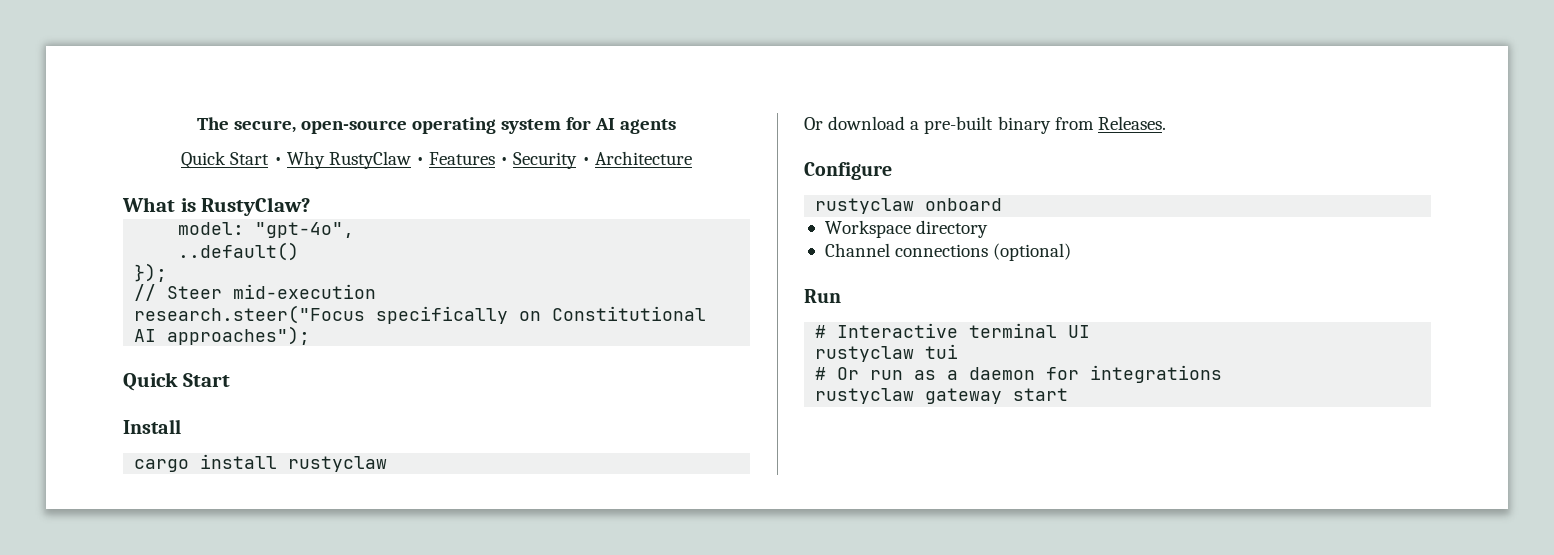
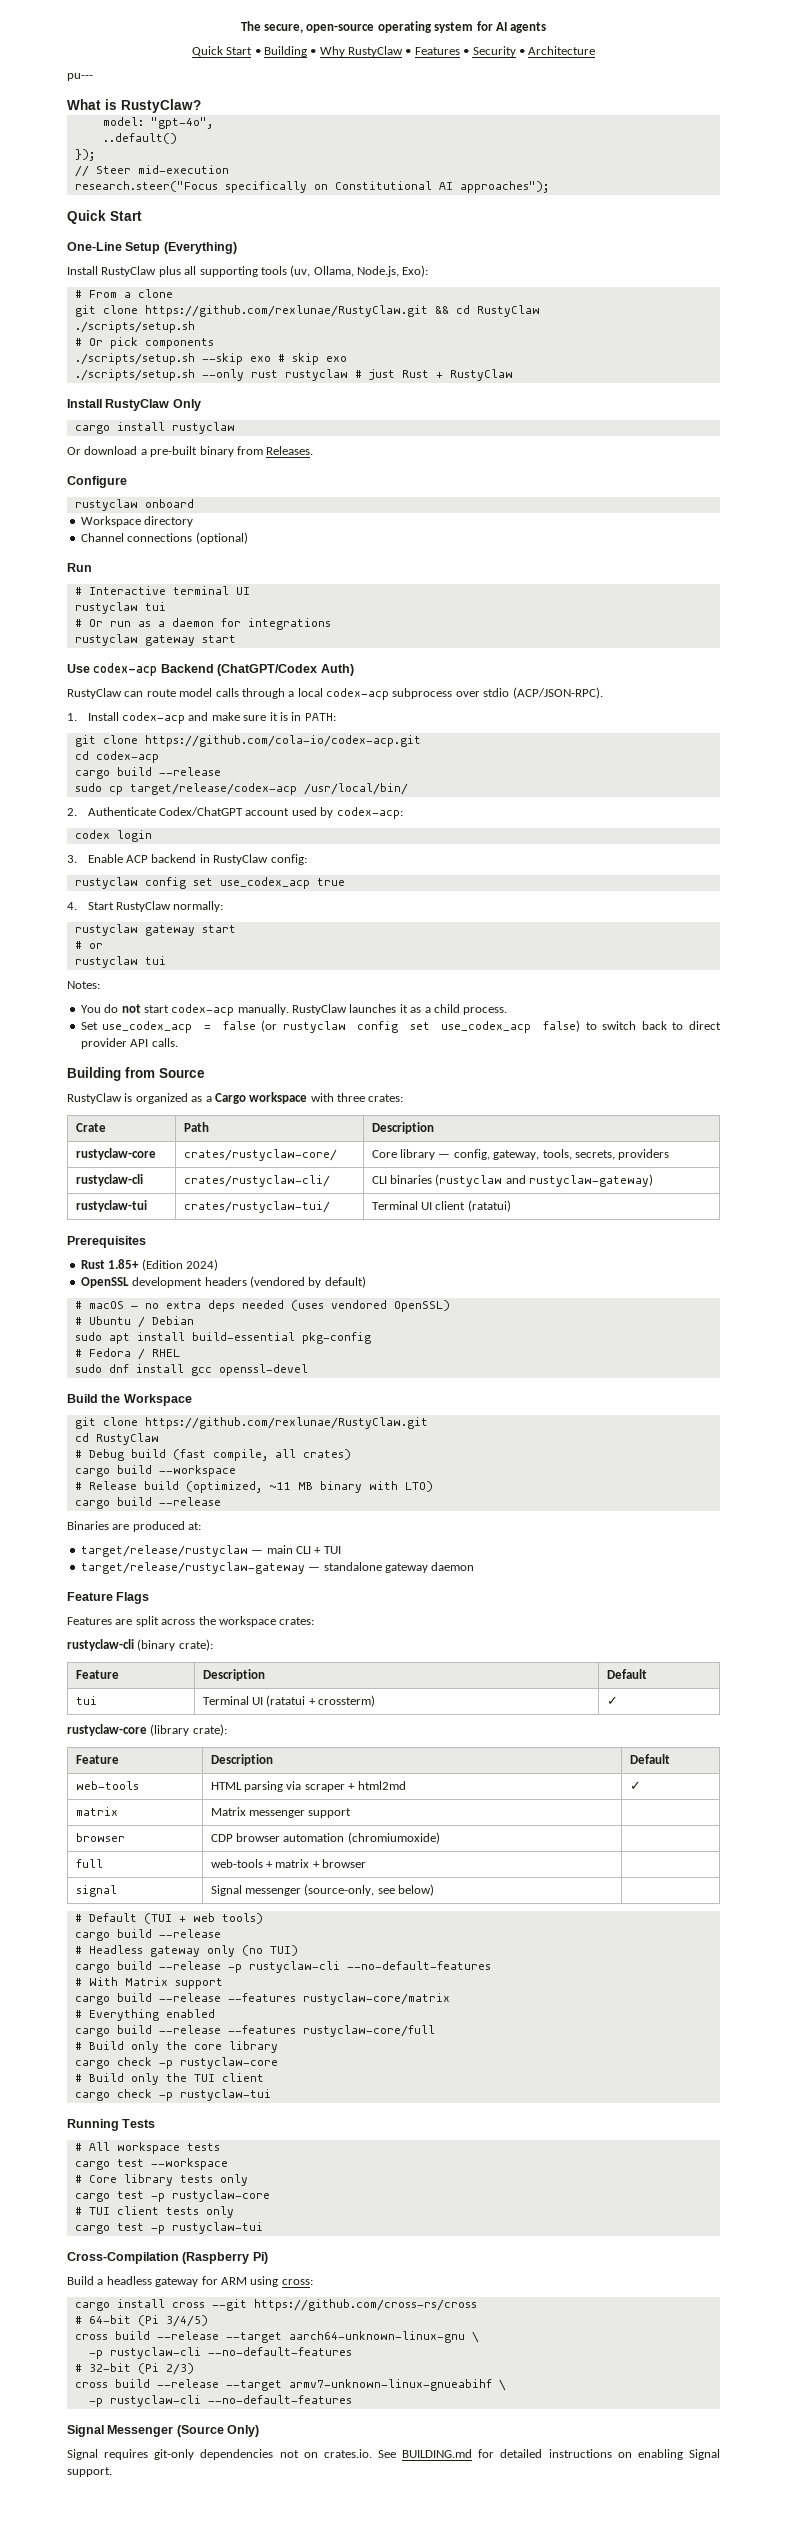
(282, 161) none -> [263,46,317,57] Building •
(692, 158) none -> [67,73,93,81] // pu---
[123,419,181,434] Install -> [67,242,237,254] [67,265,429,277] [74,289,173,298] [74,305,540,317] [74,321,195,333] [74,337,214,349] [74,353,347,365] [74,369,513,381] [67,399,201,411] One-Line Setup (Everything) // Install RustyClaw plus all supporting tools (uv, Ollama, Node.js, Exo): // # From a clone // git clone https://github.com/rexlunae/RustyClaw.git && cd RustyClaw // ./scripts/setup.sh // # Or pick components // ./scripts/setup.sh --skip exo # skip exo // ./scripts/setup.sh --only rust rustyclaw # just Rust + RustyClaw // Install RustyClaw Only
(1069, 394) none -> [67,663,354,676] [67,687,603,700] [67,712,336,724] [74,735,421,747] [74,751,159,763] [74,767,221,779] [74,783,408,795] [67,807,403,819] [74,830,152,842] [67,854,307,865] [74,877,345,889] [67,901,224,912] [74,924,236,936] [74,941,103,949] [74,956,166,968] [67,981,100,989] [80,1004,508,1016] [80,1020,721,1033] [80,1038,178,1049] [67,1067,205,1081] [67,1092,404,1104] [75,1123,106,1132] [183,1122,209,1132] [371,1122,434,1134] [75,1148,156,1160] [183,1149,337,1161] [371,1149,670,1160] [75,1174,143,1186] [183,1175,330,1187] [371,1174,654,1187] [75,1200,147,1212] [183,1201,330,1213] [371,1200,511,1212] [67,1236,146,1248] [80,1259,218,1271] [80,1276,366,1288] [74,1300,450,1312] [74,1316,194,1328] [74,1332,371,1344] [74,1348,180,1360] [74,1364,308,1376] [67,1394,192,1406] [74,1417,428,1429] [74,1433,159,1445] [74,1449,351,1461] [74,1465,236,1477] [74,1481,433,1493] [74,1497,221,1509] [67,1521,202,1532] [80,1545,341,1557] [80,1562,475,1574] [67,1592,150,1604] [67,1616,315,1627] [67,1639,213,1651] [75,1670,119,1679] [202,1669,265,1681] [606,1669,647,1679] [75,1696,97,1705] [202,1695,376,1707] [606,1696,618,1705] [67,1724,227,1736] [75,1755,119,1764] [210,1754,273,1766] [629,1754,670,1764] [75,1781,139,1790] [210,1781,406,1792] [629,1781,641,1790] [75,1807,118,1816] [210,1807,352,1818] [75,1833,125,1842] [210,1832,440,1844] [75,1859,103,1868] [210,1859,367,1868] [75,1885,117,1897] [210,1884,435,1896] [74,1913,263,1924] [74,1929,221,1941] [74,1945,298,1957] [74,1961,491,1973] [74,1977,223,1989] [74,1993,450,2005] [74,2009,215,2021] [74,2025,435,2037] [74,2041,278,2053] [74,2057,278,2069] [74,2073,264,2085] [74,2089,271,2101] [67,2119,156,2131] [74,2142,220,2154] [74,2158,228,2170] [74,2174,248,2186] [74,2190,270,2202] [74,2206,234,2218] [74,2222,263,2234] [67,2252,268,2264] [67,2276,313,2287] [74,2299,477,2311] [74,2315,208,2327] [74,2331,479,2343] [88,2347,352,2359] [74,2363,194,2375] [74,2379,506,2391] [88,2395,352,2407] [67,2425,260,2437] [67,2449,720,2460] [67,2467,112,2477] // Use codex-acp Backend (ChatGPT/Codex Auth) // RustyClaw can route model calls through a local codex-acp subprocess over stdio (ACP/JSON-RPC). // 1. Install codex-acp and make sure it is in PATH: // git clone https://github.com/cola-io/codex-acp.git // cd codex-acp // cargo build --release // sudo cp target/release/codex-acp /usr/local/bin/ // 2. Authenticate Codex/ChatGPT account used by codex-acp: // codex login // 3. Enable ACP backend in RustyClaw config: // rustyclaw config set use_codex_acp true // 4. Start RustyClaw normally: // rustyclaw gateway start // # or // rustyclaw tui // Notes: // You do not start codex-acp manually. RustyClaw launches it as a child process. // Set use_codex_acp = false (or rustyclaw config set use_codex_acp false) to switch back to direct provider API calls. // Building from Source // RustyClaw is organized as a Cargo workspace with three crates: // Crate | Path | Description // rustyclaw-core | crates/rustyclaw-core/ | Core library — config, gateway, tools, secrets, providers // rustyclaw-cli | crates/rustyclaw-cli/ | CLI binaries (rustyclaw and rustyclaw-gateway) // rustyclaw-tui | crates/rustyclaw-tui/ | Terminal UI client (ratatui) // Prerequisites // Rust 1.85+ (Edition 2024) // OpenSSL development headers (vendored by default) // # macOS — no extra deps needed (uses vendored OpenSSL) // # Ubuntu / Debian // sudo apt install build-essential pkg-config // # Fedora / RHEL // sudo dnf install gcc openssl-devel // Build the Workspace // git clone https://github.com/rexlunae/RustyClaw.git // cd RustyClaw // # Debug build (fast compile, all crates) // cargo build --workspace // # Release build (optimized, ~11 MB binary with LTO) // cargo build --release // Binaries are produced at: // target/release/rustyclaw — main CLI + TUI // target/release/rustyclaw-gateway — standalone gateway daemon // Feature Flags // Features are split across the workspace crates: // rustyclaw-cli (binary crate): // Feature | Description | Default // tui | Terminal UI (ratatui + crossterm) | ✓ // rustyclaw-core (library crate): // Feature | Description | Default // web-tools | HTML parsing via scraper + html2md | ✓ // matrix | Matrix messenger support | // browser | CDP browser automation (chromiumoxide) | // full | web-tools + matrix + browser | // signal | Signal messenger (source-only, see below) | // # Default (TUI + web tools) // cargo build --release // # Headless gateway only (no TUI) // cargo build --release -p rustyclaw-cli --no-default-features // # With Matrix support // cargo build --release --features rustyclaw-core/matrix // # Everything enabled // cargo build --release --features rustyclaw-core/full // # Build only the core library // cargo check -p rustyclaw-core // # Build only the TUI client // cargo check -p rustyclaw-tui // Running Tests // # All workspace tests // cargo test --workspace // # Core library tests only // cargo test -p rustyclaw-core // # TUI client tests only // cargo test -p rustyclaw-tui // Cross-Compilation (Raspberry Pi) // Build a headless gateway for ARM using cross: // cargo install cross --git https://github.com/cross-rs/cross // # 64-bit (Pi 3/4/5) // cross build --release --target aarch64-unknown-linux-gnu \ // -p rustyclaw-cli --no-default-features // # 32-bit (Pi 2/3) // cross build --release --target armv7-unknown-linux-gnueabihf \ // -p rustyclaw-cli --no-default-features // Signal Messenger (Source Only) // Signal requires git-only dependencies not on crates.io. See BUILDING.md for detailed instructions on enabling Signal support.

